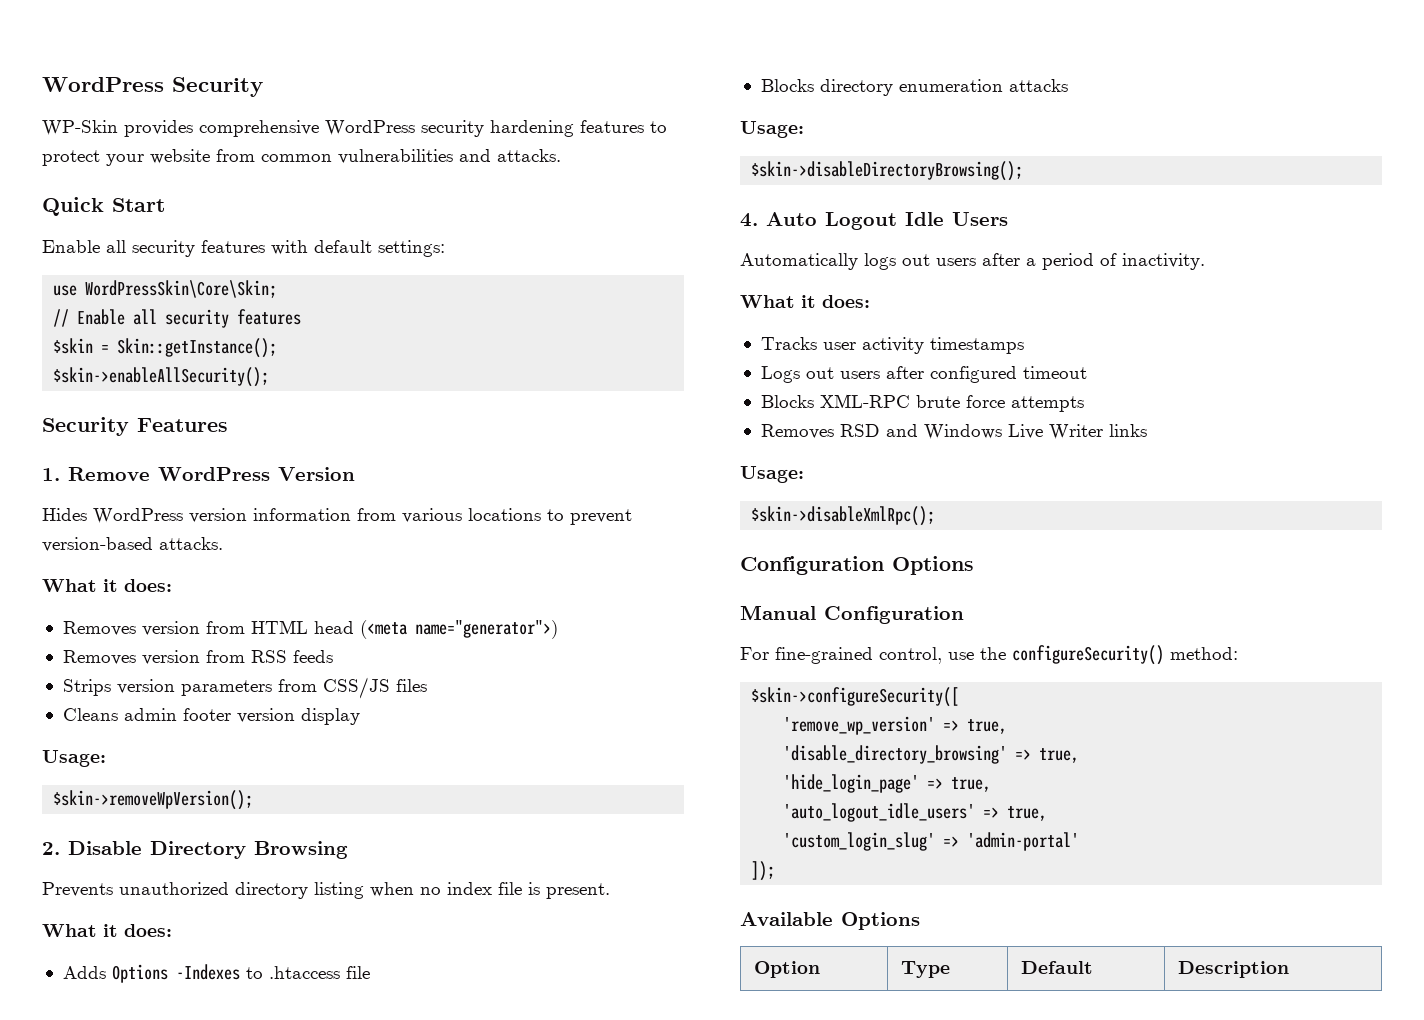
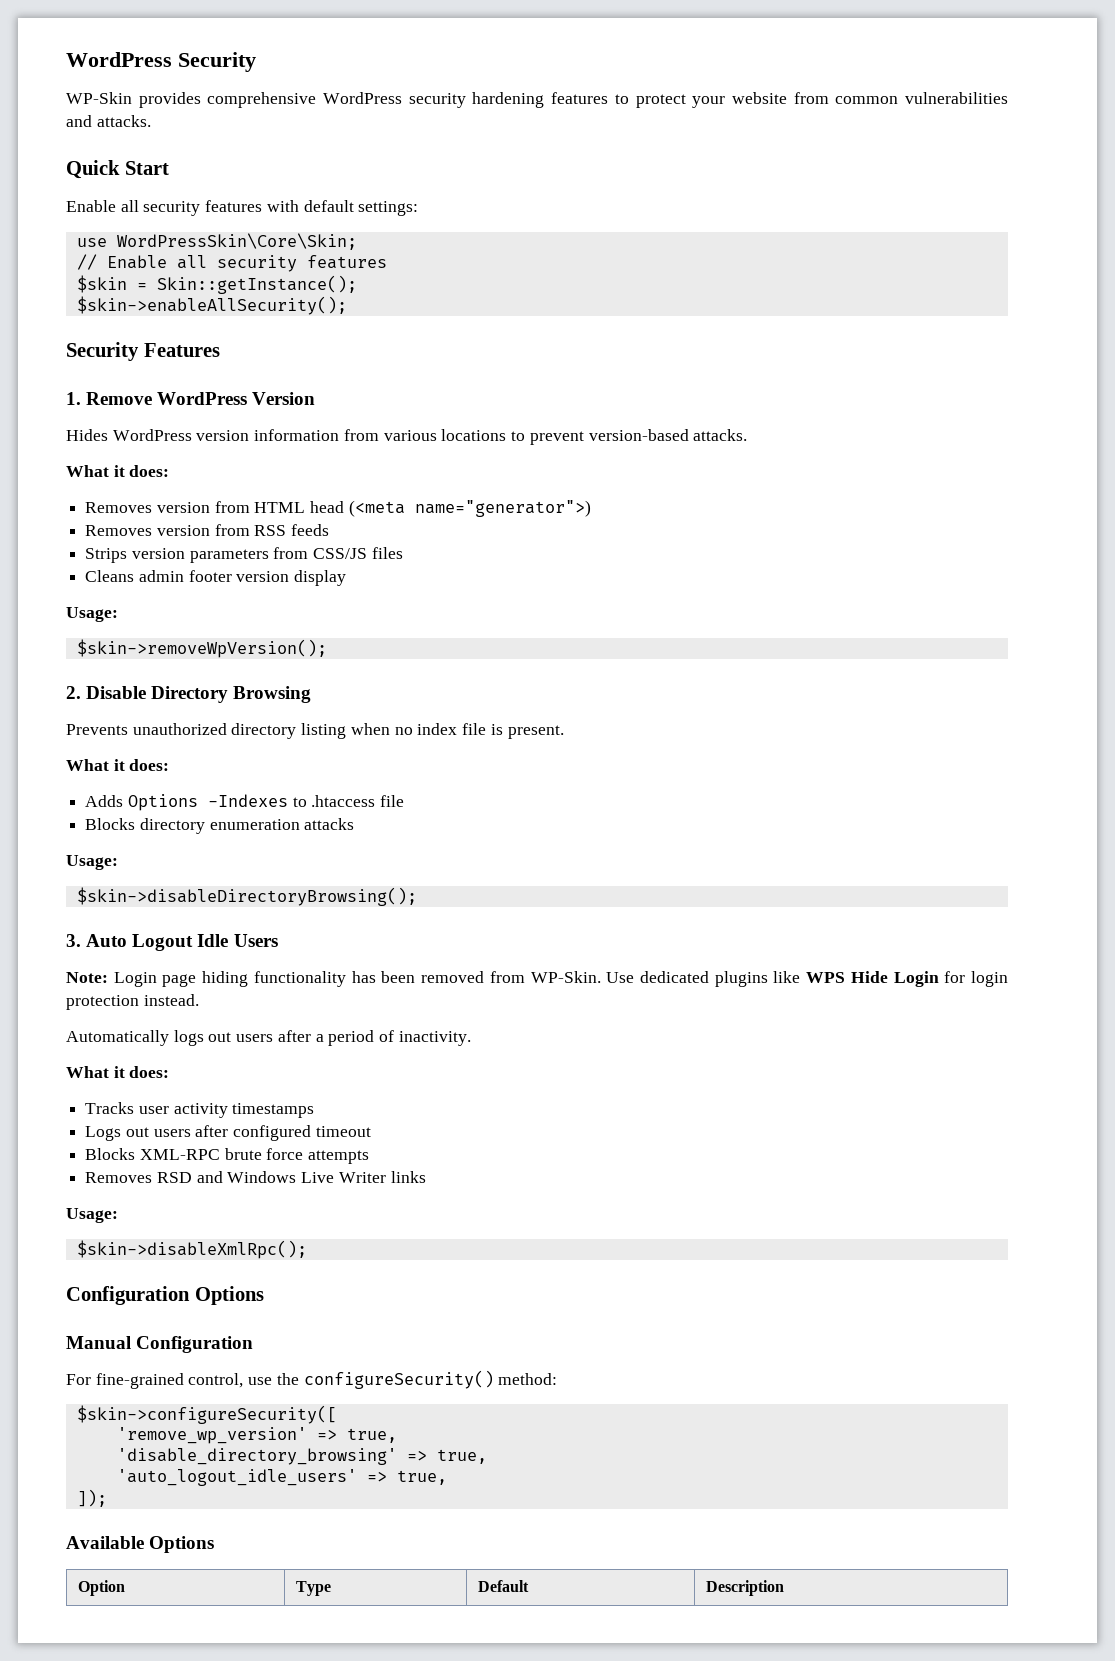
[740,213,758,227] 4. -> [66,934,81,947] 3.
(1008, 219) none -> [66,971,1008,987] [66,994,199,1010] // Note: Login page hiding functionality has been removed from WP-Skin. Use dedicated plugins like WPS Hide Login for login protection instead.
[783,774,992,793] // 'hide_login_page' => true, -> (487, 1456) none
[783,832,1080,851] // 'custom_login_slug' => 'admin-portal' -> (447, 1477) none

